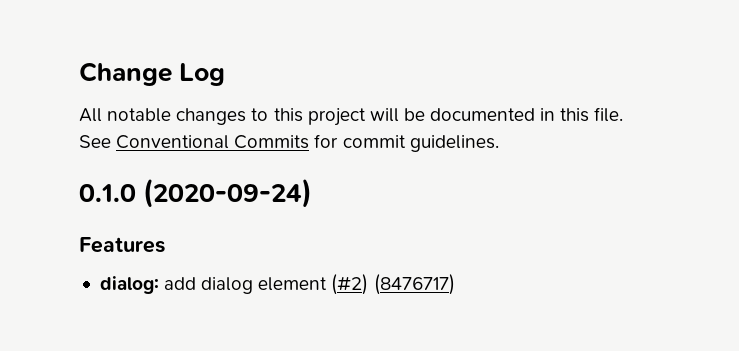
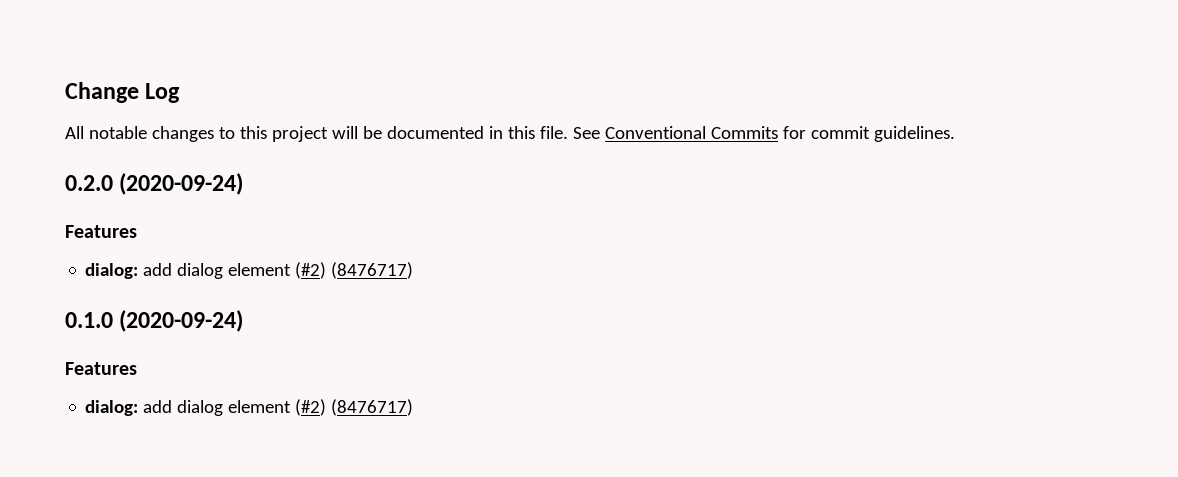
(499, 143) none -> [65,173,244,195] [65,225,137,238] [85,262,414,279] // 0.2.0 (2020-09-24) // Features // dialog: add dialog element (#2) (8476717)

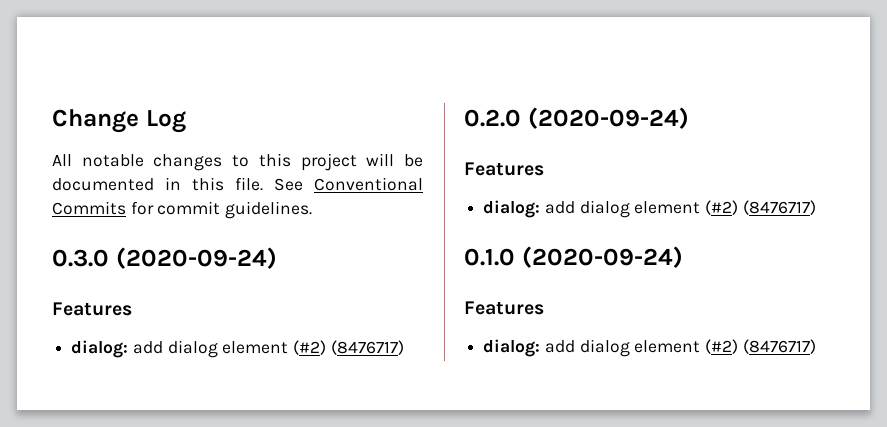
(955, 134) none -> [52,247,277,269] [52,302,132,316] [71,340,404,358] // 0.3.0 (2020-09-24) // Features // dialog: add dialog element (#2) (8476717)

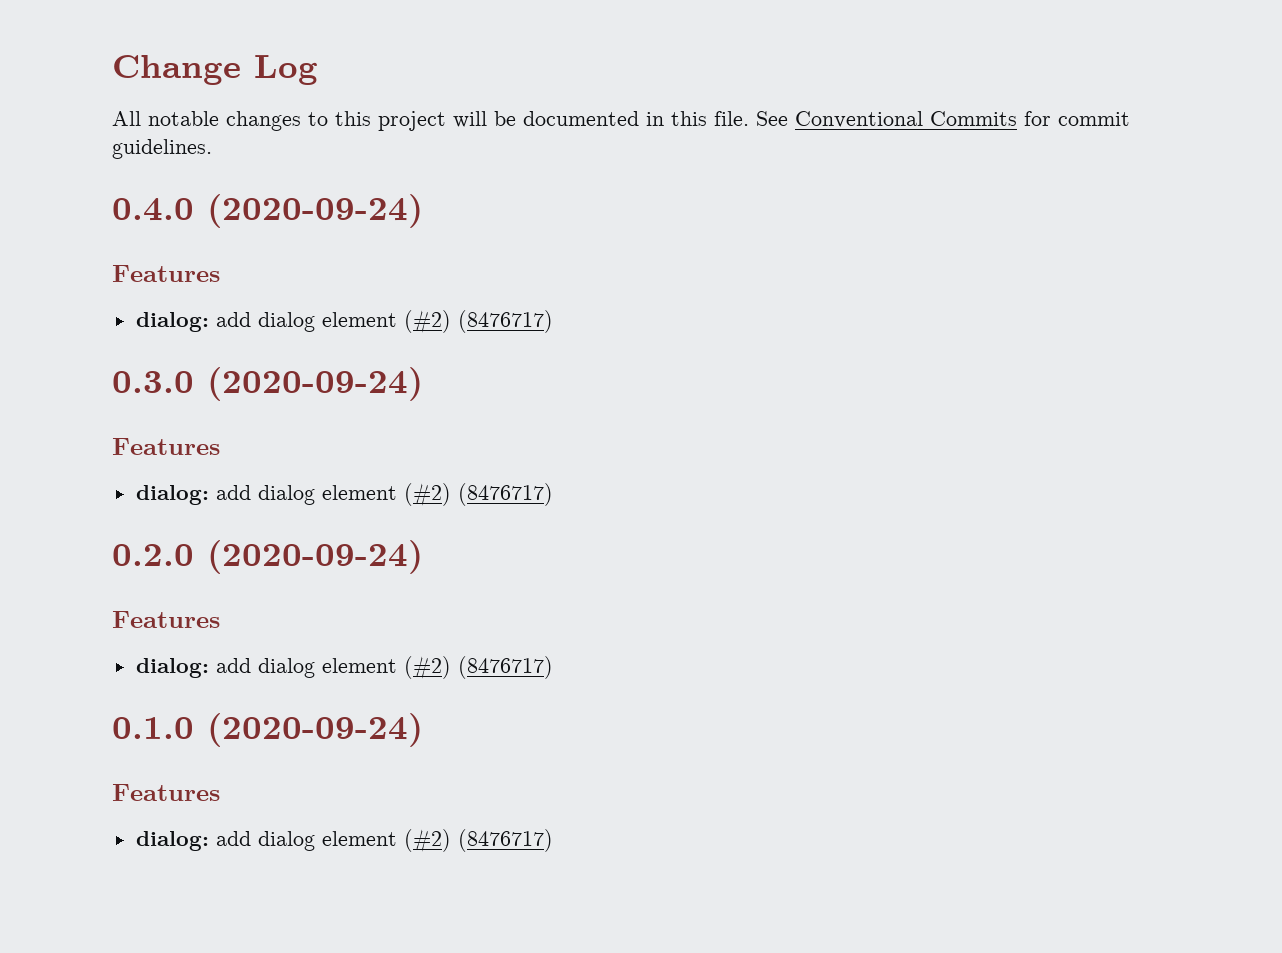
(313, 210) none -> [112,194,423,228] [112,265,220,282] [135,310,553,333] // 0.4.0 (2020-09-24) // Features // dialog: add dialog element (#2) (8476717)

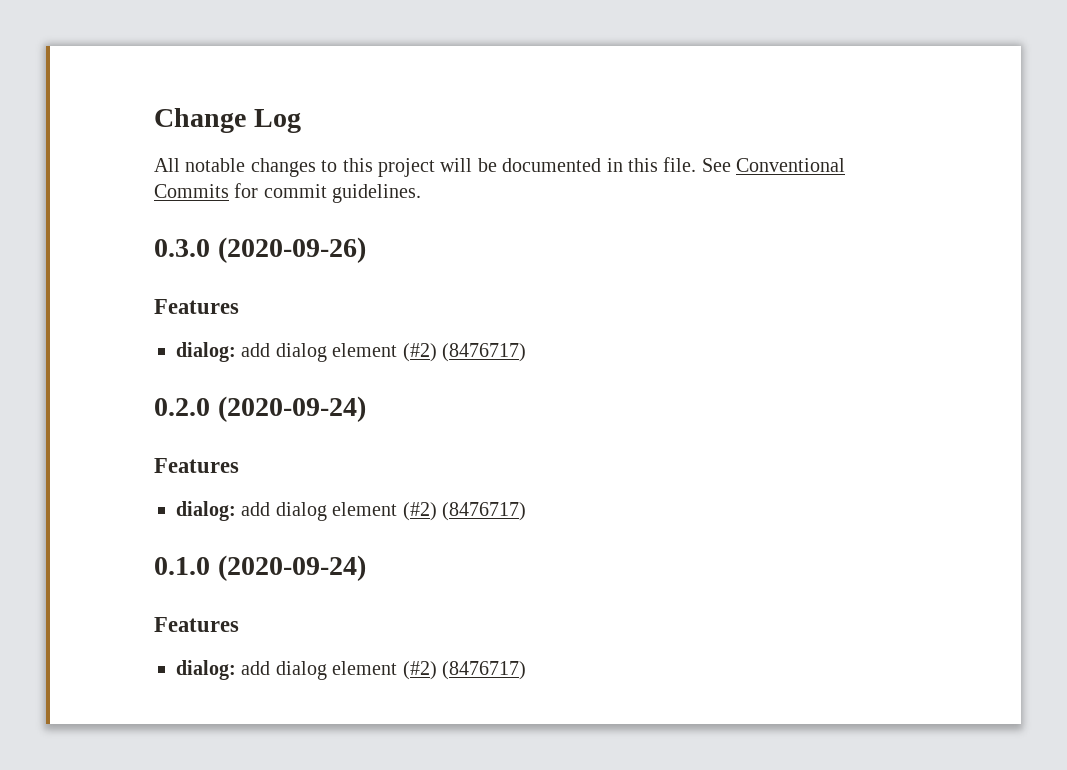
[112,194,423,228] [112,265,220,282] [135,310,553,333] // 0.4.0 (2020-09-24) // Features // dialog: add dialog element (#2) (8476717) -> (422, 193) none
[207,367,423,401] (2020-09-24) -> [217,237,366,263] (2020-09-26)

